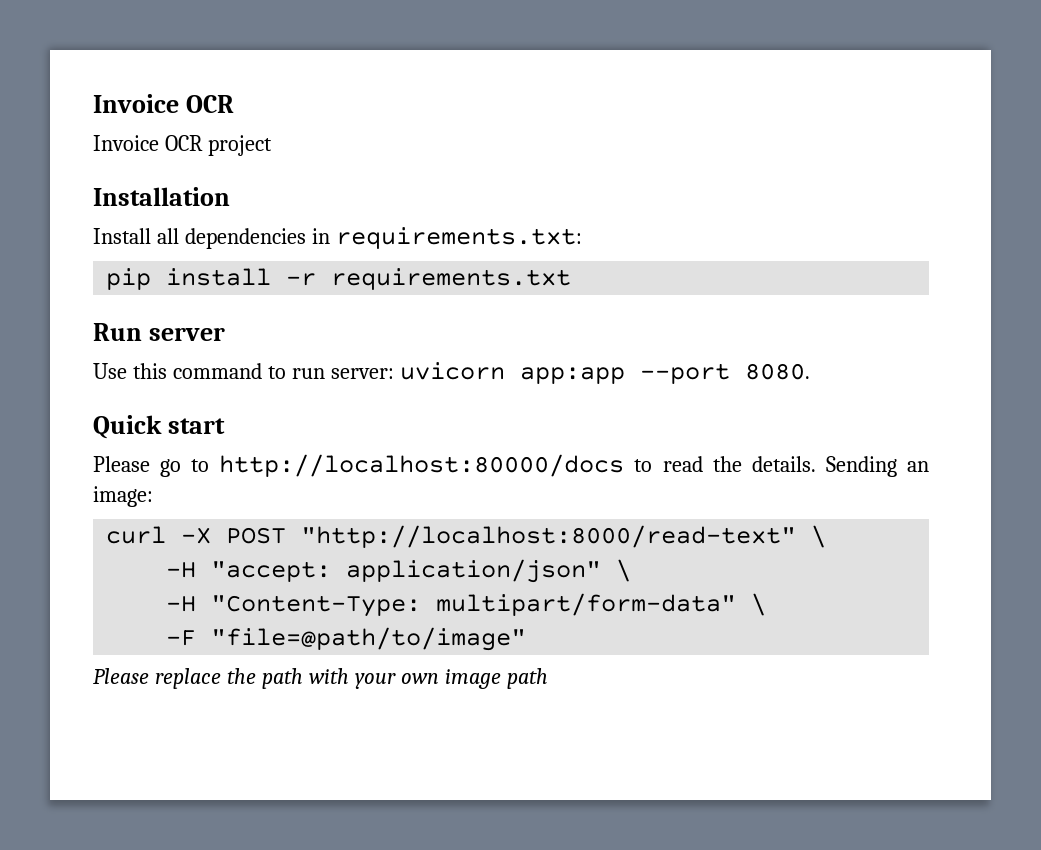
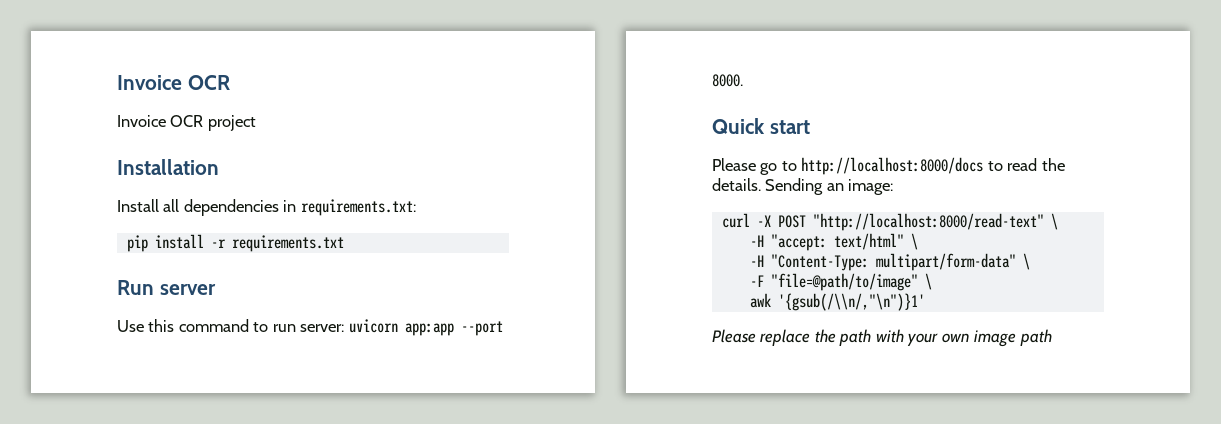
[744,363,810,380] 8080. -> [712,74,743,87] 8000.
[219,454,625,477] http://localhost:80000/docs -> [801,157,984,175] http://localhost:8000/docs
[346,559,602,583] application/json" -> [833,233,904,250] text/html"
(527, 639) none -> [924,273,932,290] [749,293,925,311] \ // awk '{gsub(/\\n/,"\n")}1'

